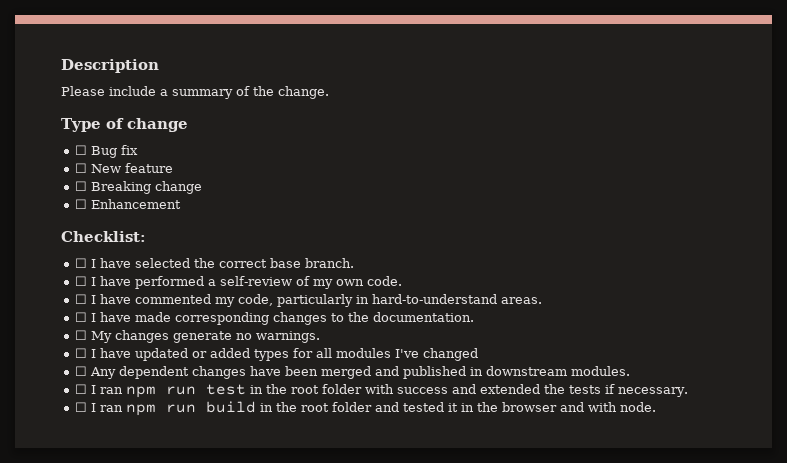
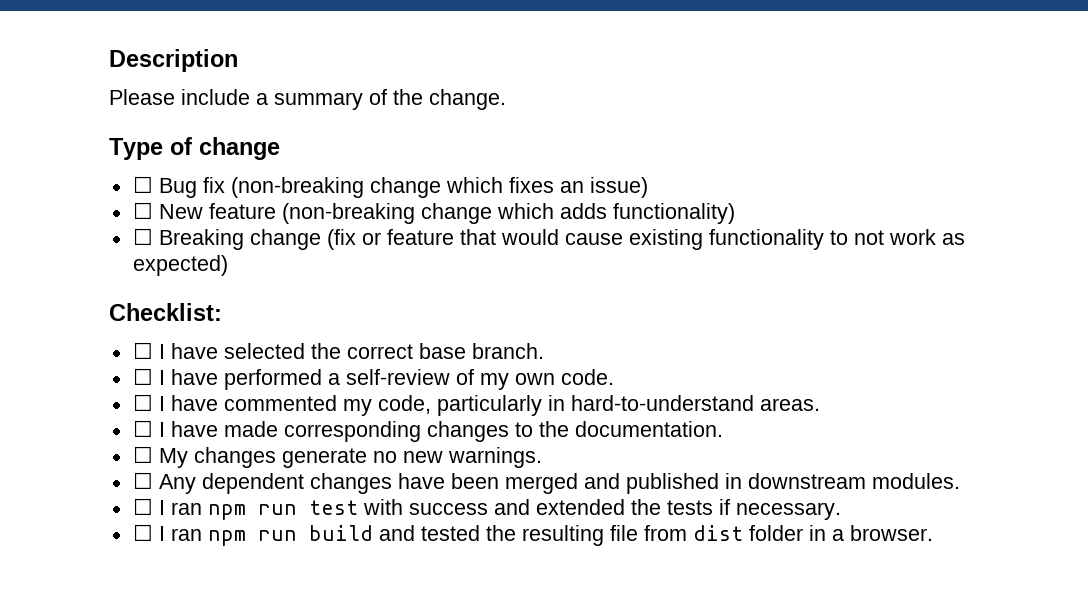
[75,163,174,173] [75,181,203,194] [75,199,182,209] // ☐ New feature // ☐ Breaking change // ☐ Enhancement -> [230,177,648,198] [132,202,735,224] [132,228,965,250] [132,255,228,276] (non-breaking change which fixes an issue) // ☐ New feature (non-breaking change which adds functionality) // ☐ Breaking change (fix or feature that would cause existing functionality to not work as expected)
(253, 336) none -> [402,451,443,463] new
[75,348,479,361] // ☐ I have updated or added types for all modules I've changed -> (542, 457) none
[250,384,363,394] in the root folder -> (358, 507) none
[260,402,657,412] in the root folder and tested it in the browser and with node. -> [378,525,933,546] and tested the resulting file from dist folder in a browser.

